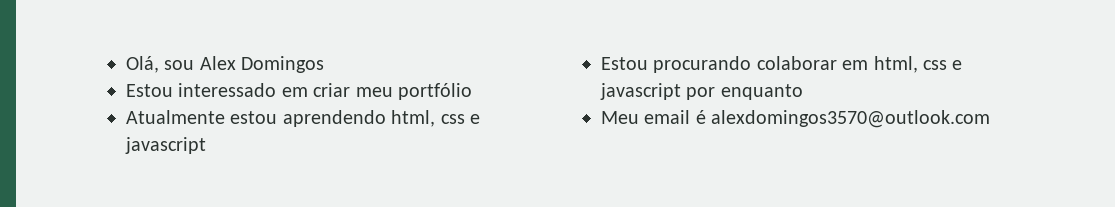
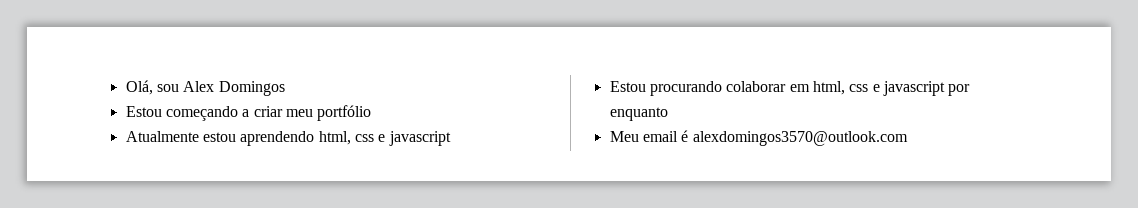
[178,83,308,97] interessado em -> [165,106,250,121] começando a

